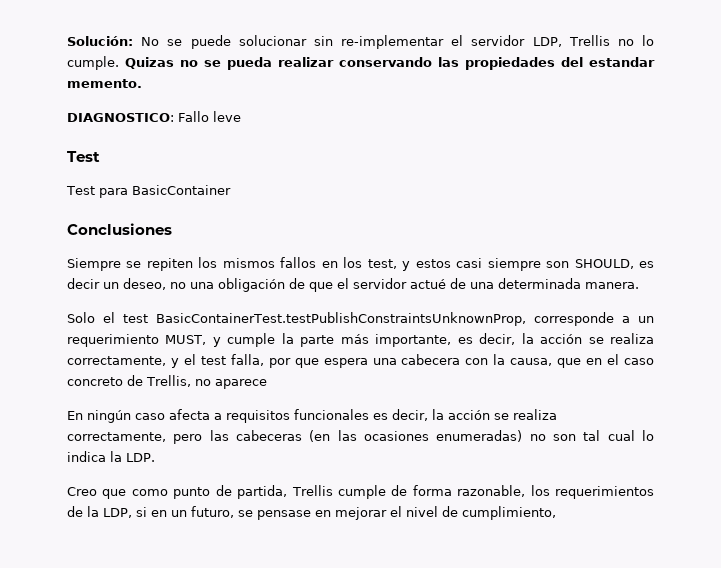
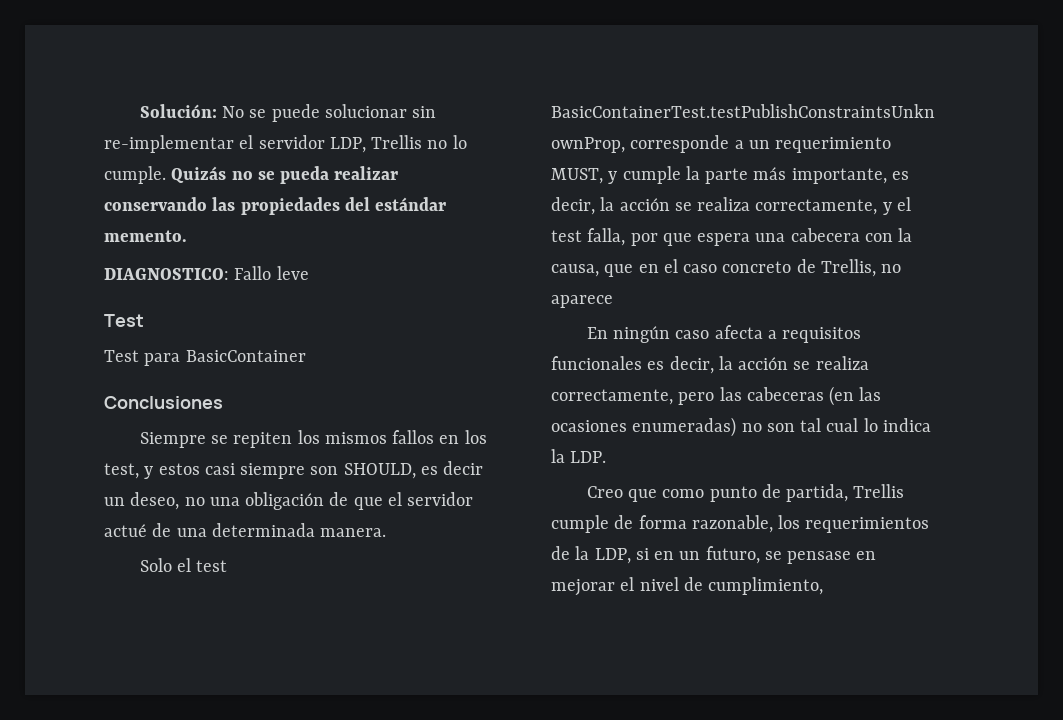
[125,57,174,69] Quizas -> [171,166,227,183] Quizás
[589,57,655,67] estandar -> [375,197,447,211] estándar

